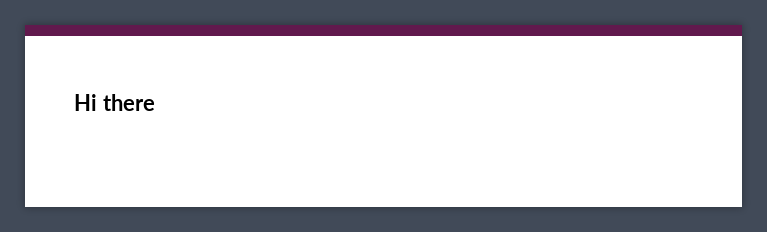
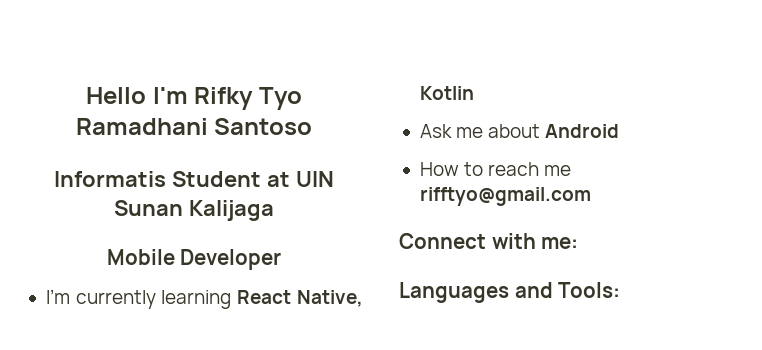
[74,94,155,111] Hi there -> [86,87,302,110] [75,118,313,135] [54,171,334,187] [114,200,274,221] [106,249,282,270] [45,289,364,309] [419,86,474,100] [419,124,620,138] [419,162,572,176] [419,187,591,206] [399,233,579,249] [399,282,621,303] Hello I'm Rifky Tyo Ramadhani Santoso // Informatis Student at UIN Sunan Kalijaga // Mobile Developer // I’m currently learning React Native, Kotlin // Ask me about Android // How to reach me rifftyo@gmail.com // Connect with me: // Languages and Tools:

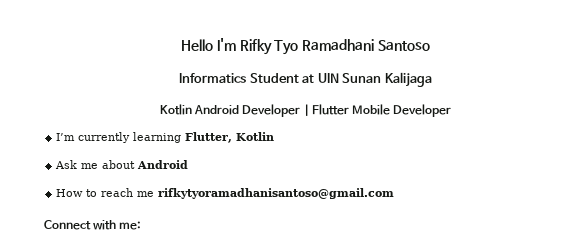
[54,171,167,187] Informatis -> [179,73,247,83] Informatics
(274, 210) none -> [159,104,349,117] Kotlin Android Developer | Flutter
[237,290,364,307] React Native, -> [185,132,233,143] Flutter,
[419,187,591,206] rifftyo@gmail.com -> [158,188,395,199] rifkytyoramadhanisantoso@gmail.com
[399,282,621,303] // Languages and Tools: -> (142, 225) none

